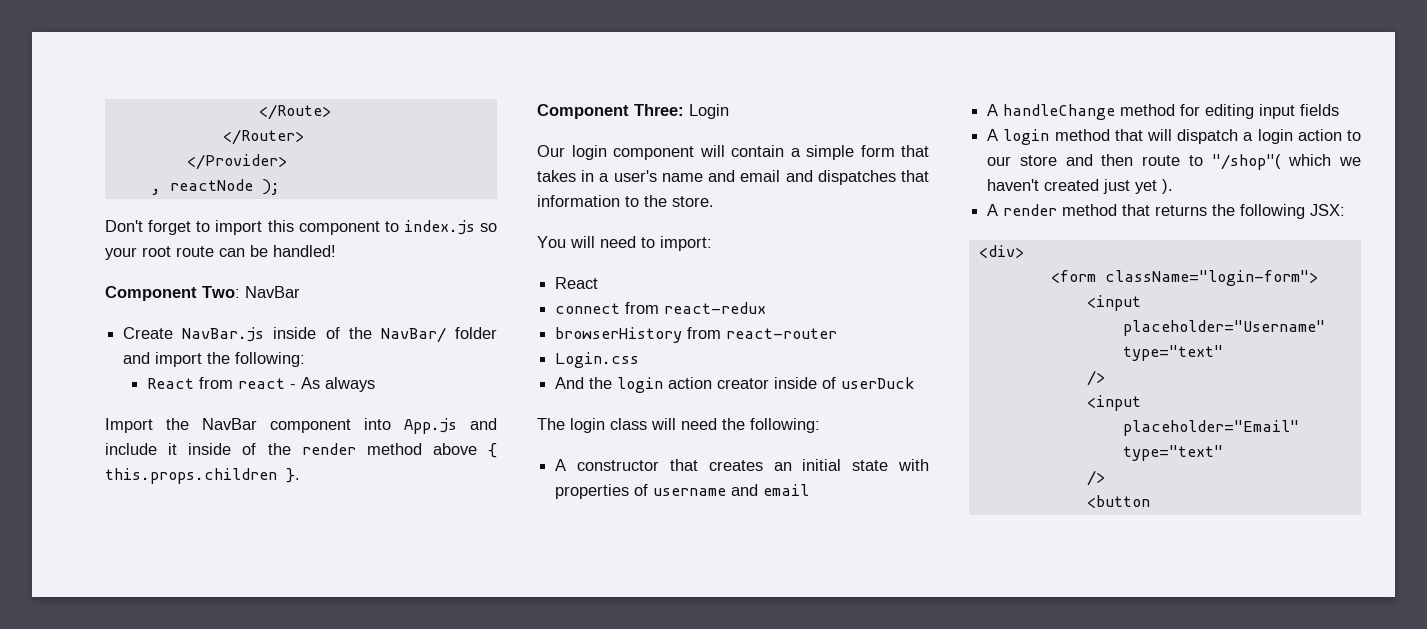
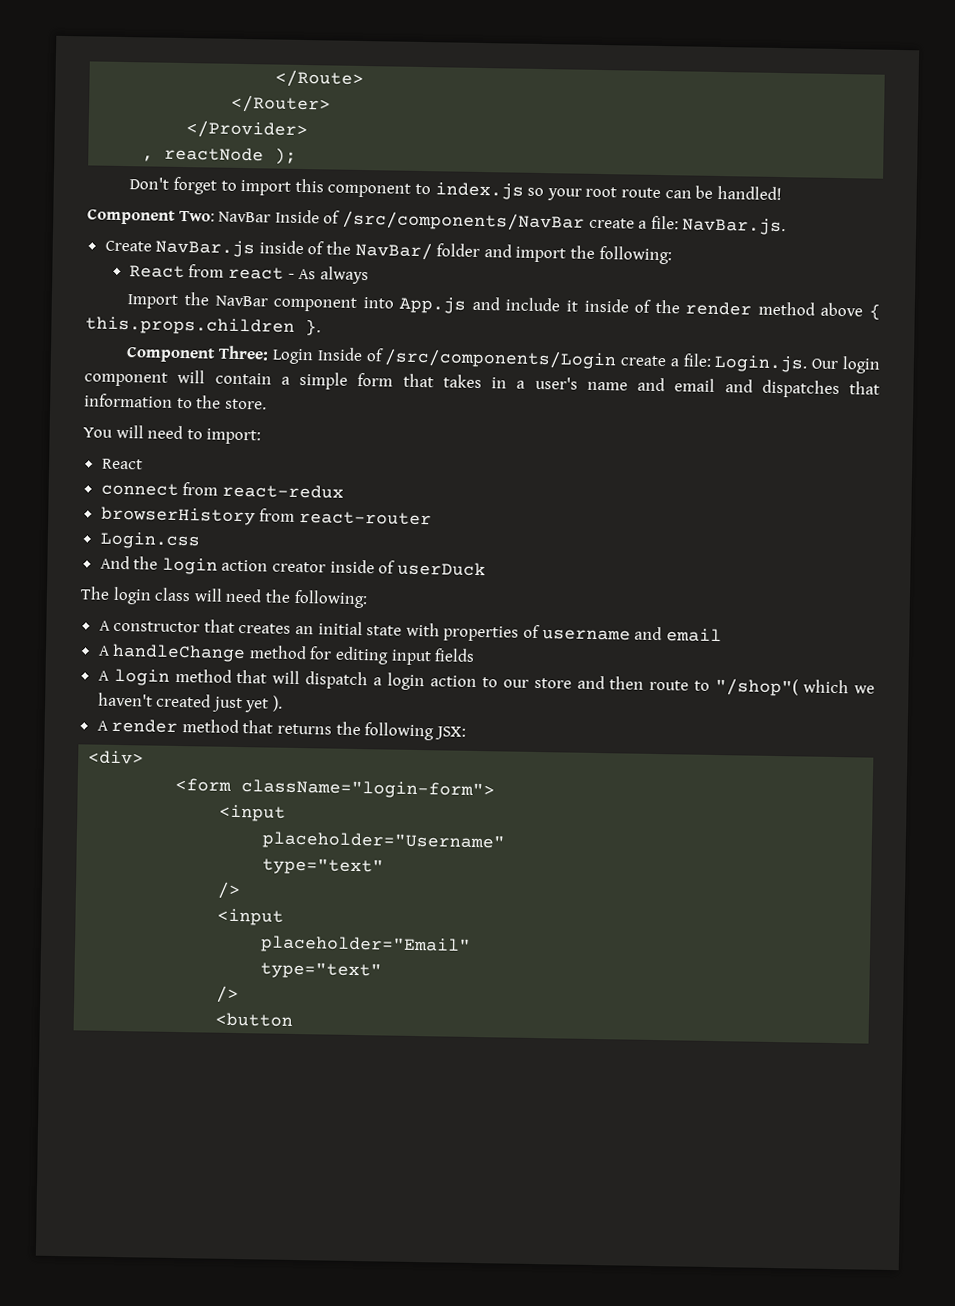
(300, 292) none -> [274,209,787,236] Inside of /src/components/NavBar create a file: NavBar.js.
(729, 111) // -> [316,347,809,373] Inside of /src/components/Login create a file: Login.js.

